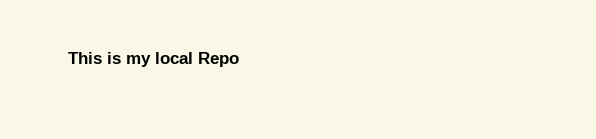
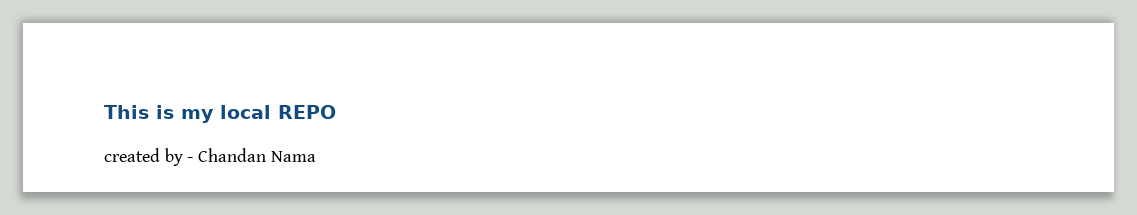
[198,52,239,67] Repo -> [278,105,336,119] [104,148,316,166] REPO // created by - Chandan Nama

